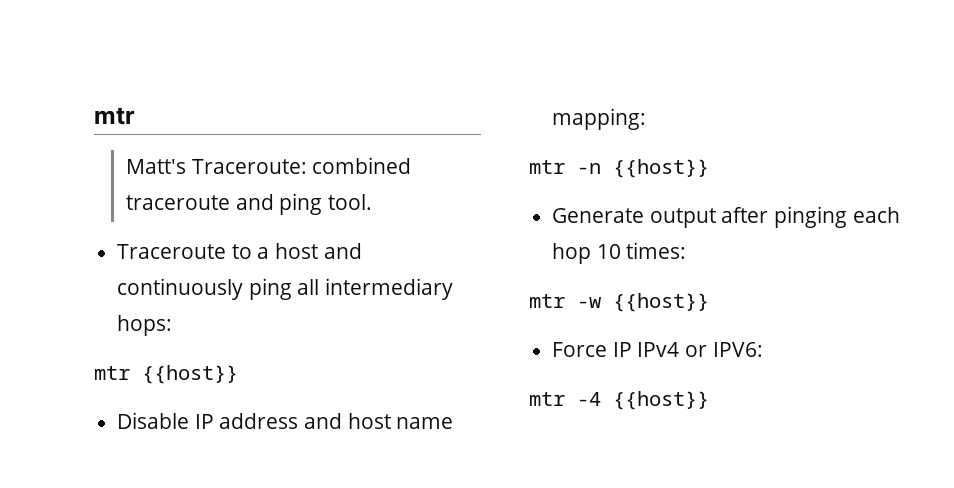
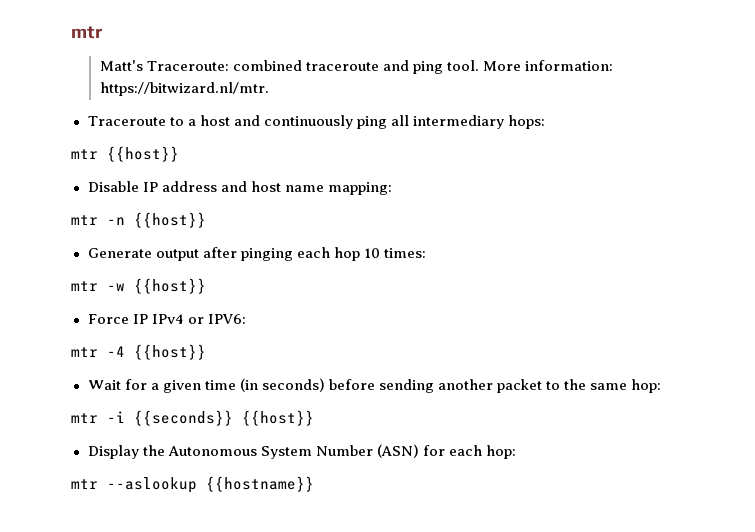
(372, 202) none -> [482,60,613,71] [99,82,269,96] More information: https://bitwizard.nl/mtr.
(709, 400) none -> [87,378,662,393] [71,410,314,426] [87,444,516,459] [71,476,314,493] // Wait for a given time (in seconds) before sending another packet to the same hop: // mtr -i {{seconds}} {{host}} // Display the Autonomous System Number (ASN) for each hop: // mtr --aslookup {{hostname}}

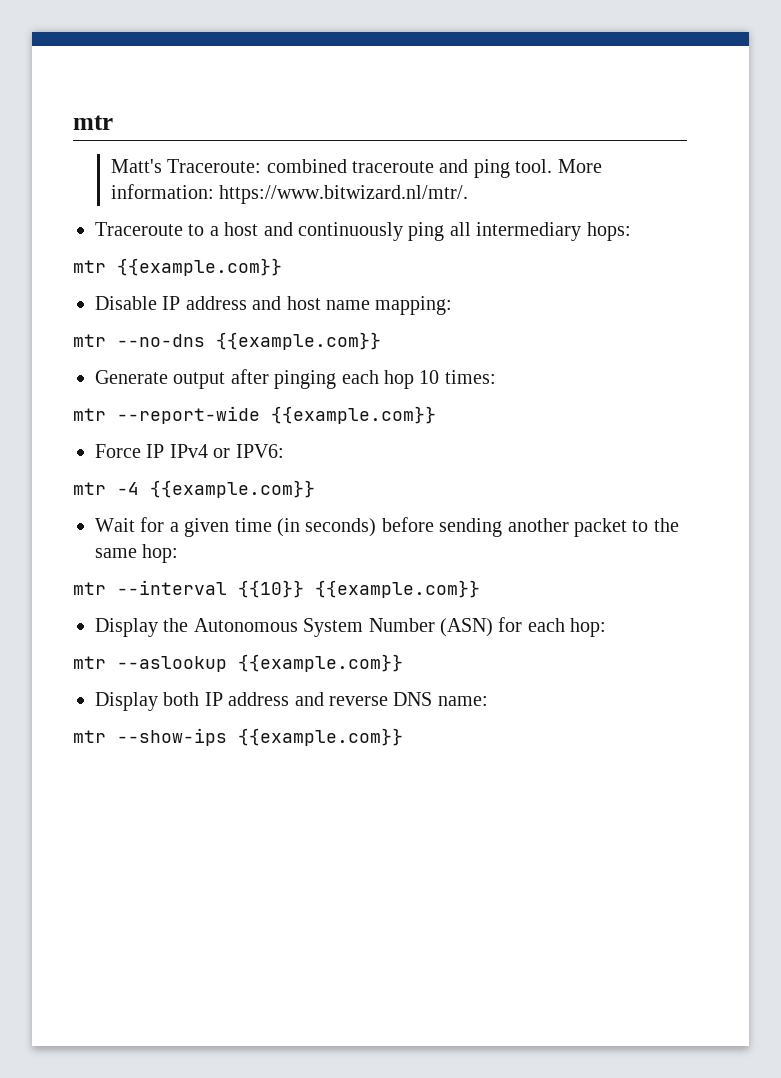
[99,82,269,96] https://bitwizard.nl/mtr. -> [219,185,469,204] https://www.bitwizard.nl/mtr/.
[107,146,179,162] {{host}} -> [117,258,282,276] {{example.com}}
[107,212,206,228] -n {{host}} -> [117,332,381,350] --no-dns {{example.com}}
[107,278,206,294] -w {{host}} -> [117,406,436,424] --report-wide {{example.com}}
[134,344,206,360] {{host}} -> [150,480,315,498] {{example.com}}
[107,410,314,426] -i {{seconds}} {{host}} -> [117,580,480,598] --interval {{10}} {{example.com}}
[206,476,314,492] {{hostname}} -> [238,654,403,672] [95,692,488,711] [73,728,403,746] {{example.com}} // Display both IP address and reverse DNS name: // mtr --show-ips {{example.com}}

